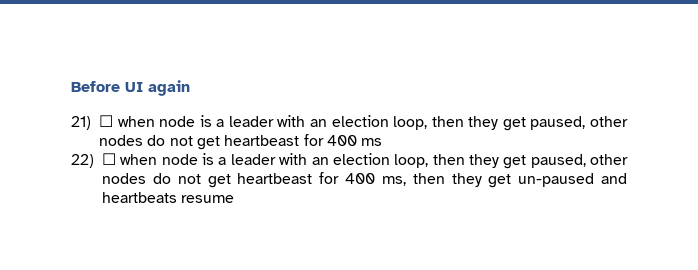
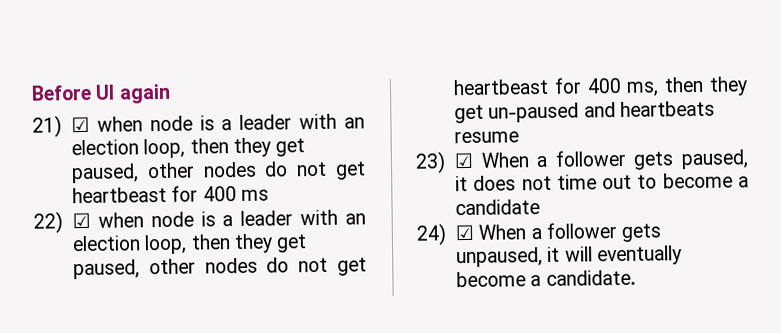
[99,115,113,127] ☐ -> [70,116,90,133] ☑
[102,153,116,165] ☐ -> [71,212,91,229] ☑
(235, 199) none -> [415,149,749,174] [454,172,749,192] [454,199,540,216] [416,222,663,246] [455,245,682,268] [455,269,636,288] // 23) ☑ When a follower gets paused, it does not time out to become a candidate // 24) ☑ When a follower gets unpaused, it will eventually become a candidate.

